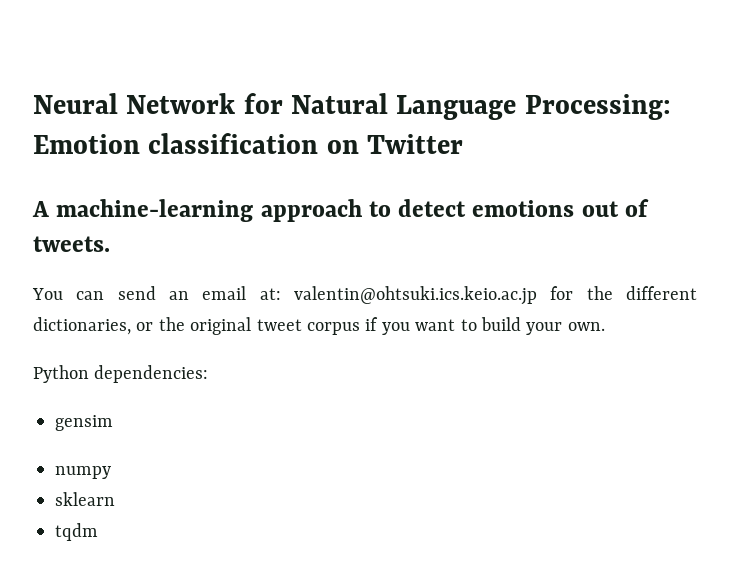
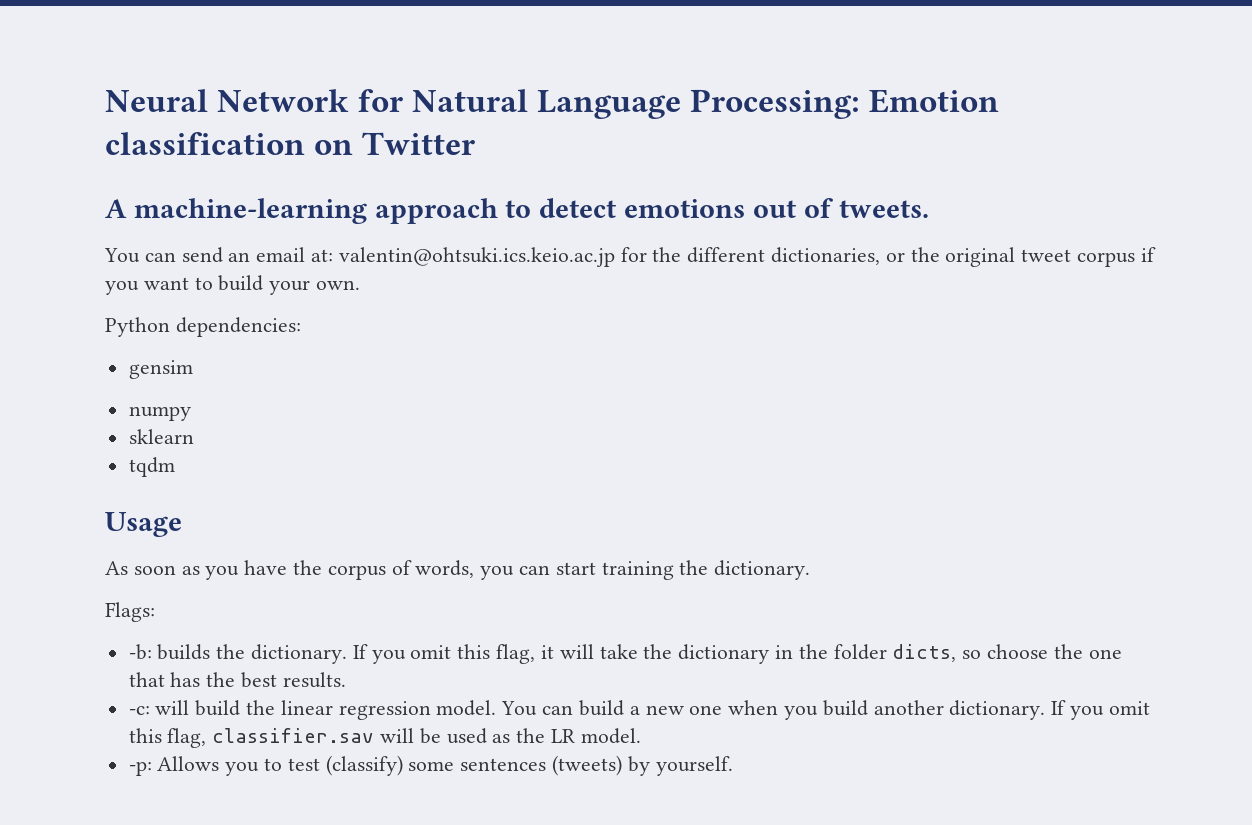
(98, 532) none -> [105,512,182,537] [105,560,811,580] [105,602,155,622] [128,644,1122,664] [128,672,346,688] [128,700,1150,720] [128,728,641,748] [128,755,733,776] // Usage // As soon as you have the corpus of words, you can start training the dictionary. // Flags: // -b: builds the dictionary. If you omit this flag, it will take the dictionary in the folder dicts, so choose the one that has the best results. // -c: will build the linear regression model. You can build a new one when you build another dictionary. If you omit this flag, classifier.sav will be used as the LR model. // -p: Allows you to test (classify) some sentences (tweets) by yourself.

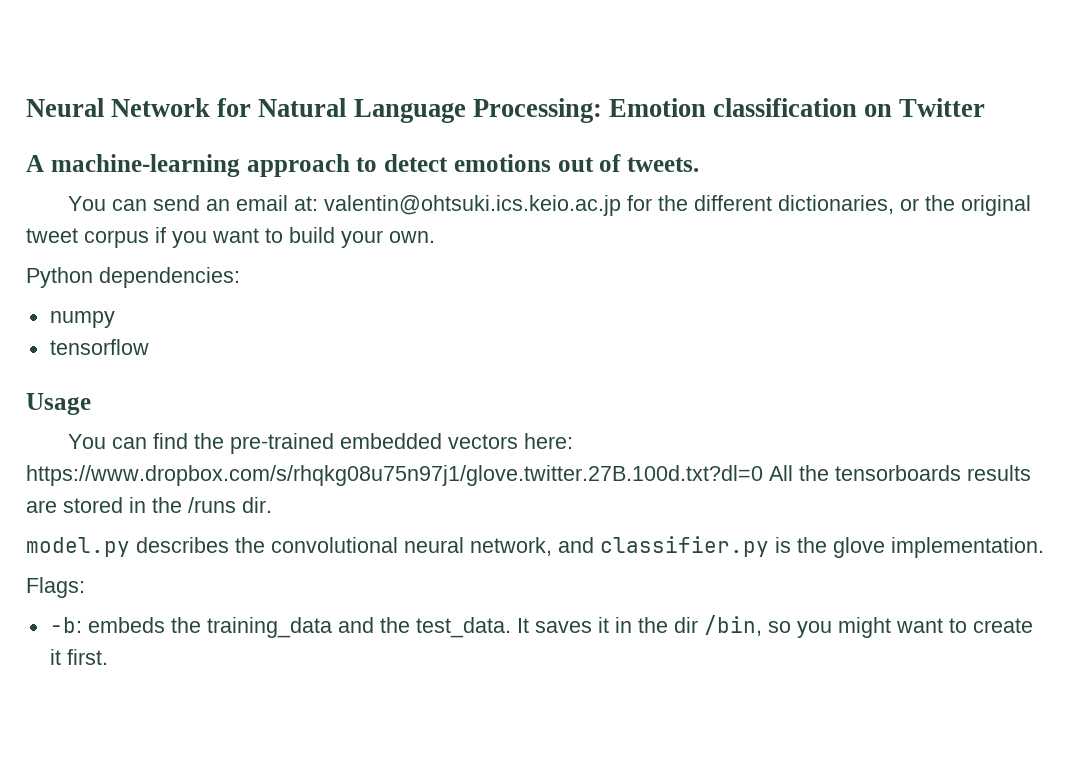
[128,360,193,379] // gensim -> (240, 277) none
[128,429,194,444] [128,457,175,477] sklearn // tqdm -> [49,339,149,355] tensorflow
[105,560,811,580] [105,602,155,622] [128,644,1122,664] [128,672,346,688] [128,700,1150,720] [128,728,641,748] [128,755,733,776] As soon as you have the corpus of words, you can start training the dictionary. // Flags: // -b: builds the dictionary. If you omit this flag, it will take the dictionary in the folder dicts, so choose the one that has the best results. // -c: will build the linear regression model. You can build a new one when you build another dictionary. If you omit this flag, classifier.sav will be used as the LR model. // -p: Allows you to test (classify) some sentences (tweets) by yourself. -> [68,433,574,454] [26,465,1031,486] [26,497,272,513] [26,536,1044,558] [26,577,85,598] [49,615,1033,638] [49,649,108,665] You can find the pre-trained embedded vectors here: https://www.dropbox.com/s/rhqkg08u75n97j1/glove.twitter.27B.100d.txt?dl=0 All the tensorboards results are stored in the /runs dir. // model.py describes the convolutional neural network, and classifier.py is the glove implementation. // Flags: // -b: embeds the training_data and the test_data. It saves it in the dir /bin, so you might want to create it first.

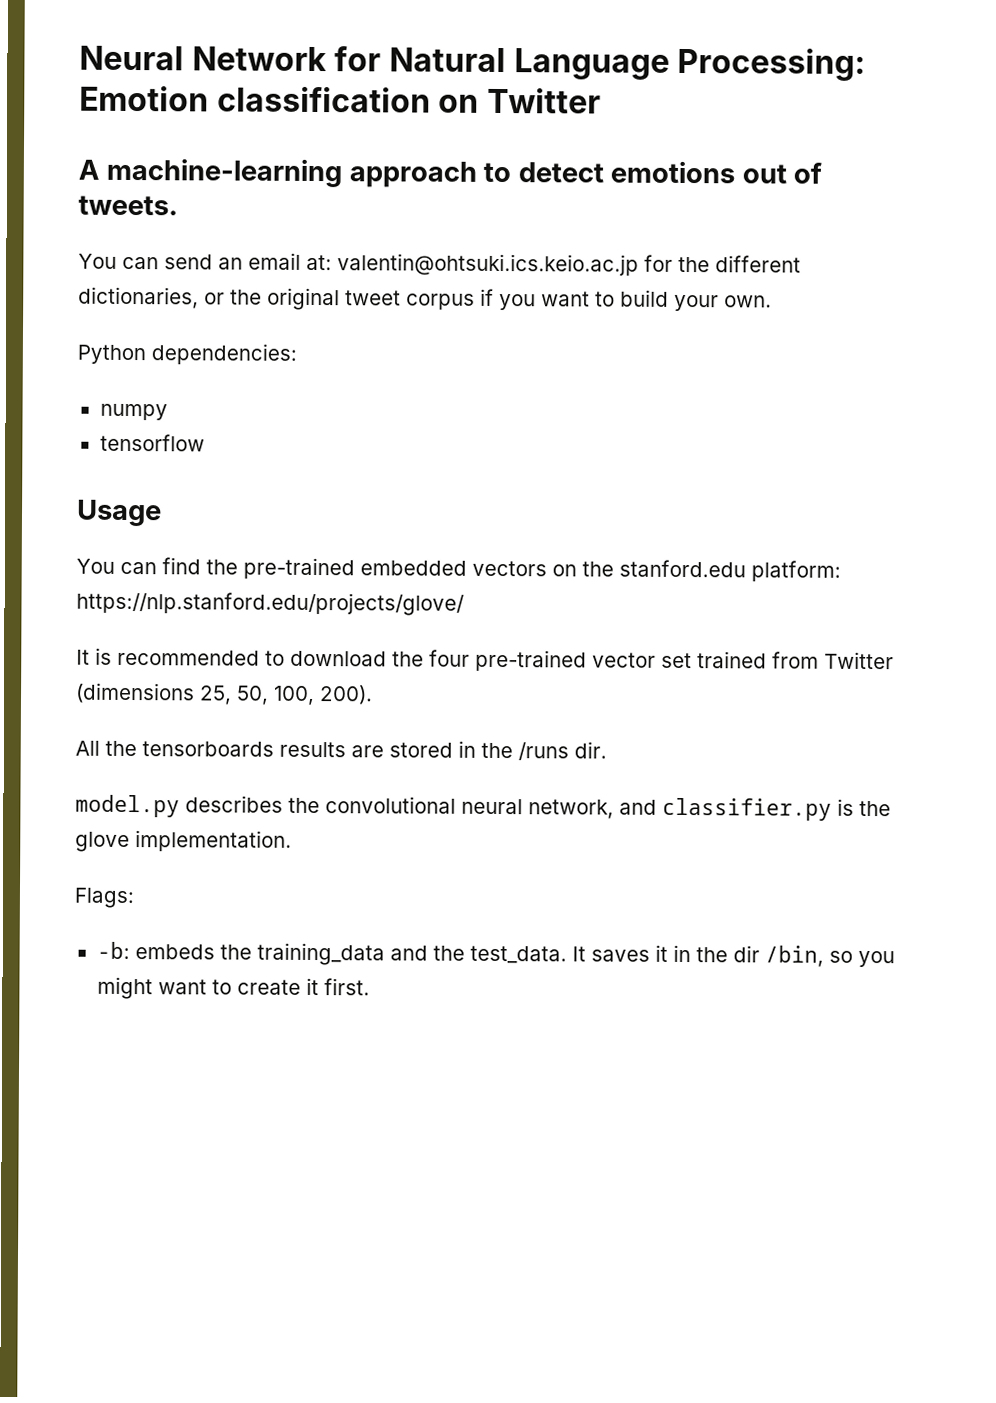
[524,433,574,449] [26,465,763,486] here: https://www.dropbox.com/s/rhqkg08u75n97j1/glove.twitter.27B.100d.txt?dl=0 -> [552,559,841,582] [76,591,464,616] [76,647,894,672] [75,682,373,706] on the stanford.edu platform: https://nlp.stanford.edu/projects/glove/ // It is recommended to download the four pre-trained vector set trained from Twitter (dimensions 25, 50, 100, 200). //

